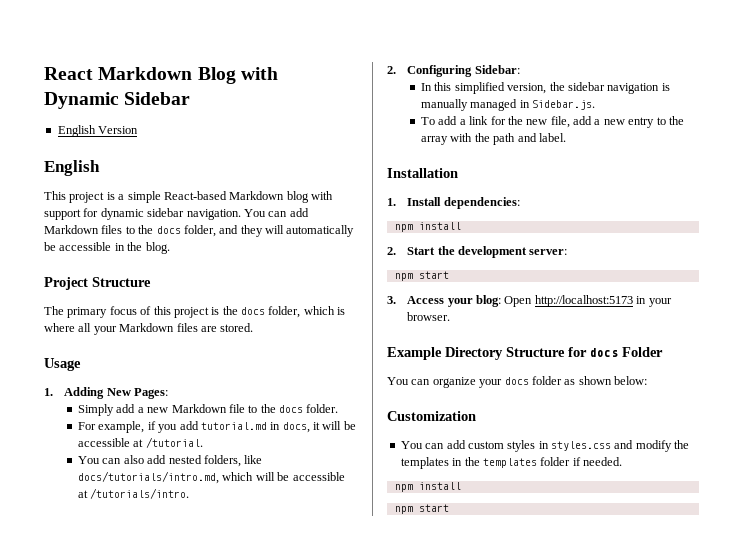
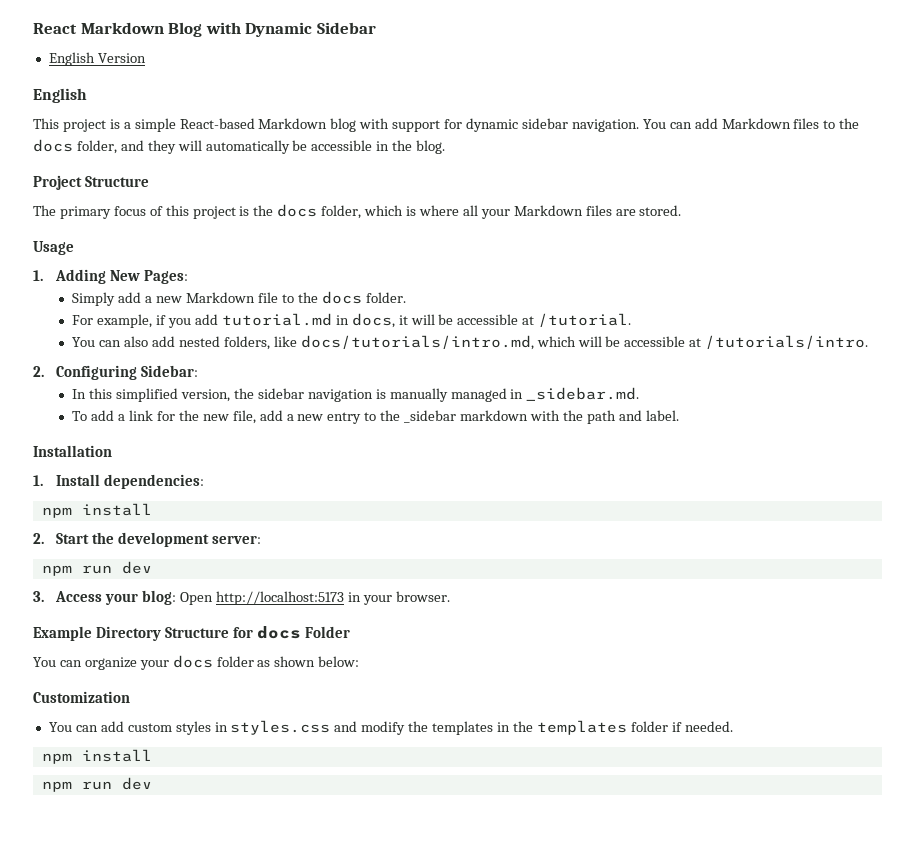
[532,100,596,110] Sidebar.js. -> [526,387,640,401] _sidebar.md.
[420,136,448,145] array -> [404,410,529,423] _sidebar markdown
[418,271,449,279] start -> [81,561,152,574] run dev
[418,504,449,512] start -> [81,777,152,790] run dev

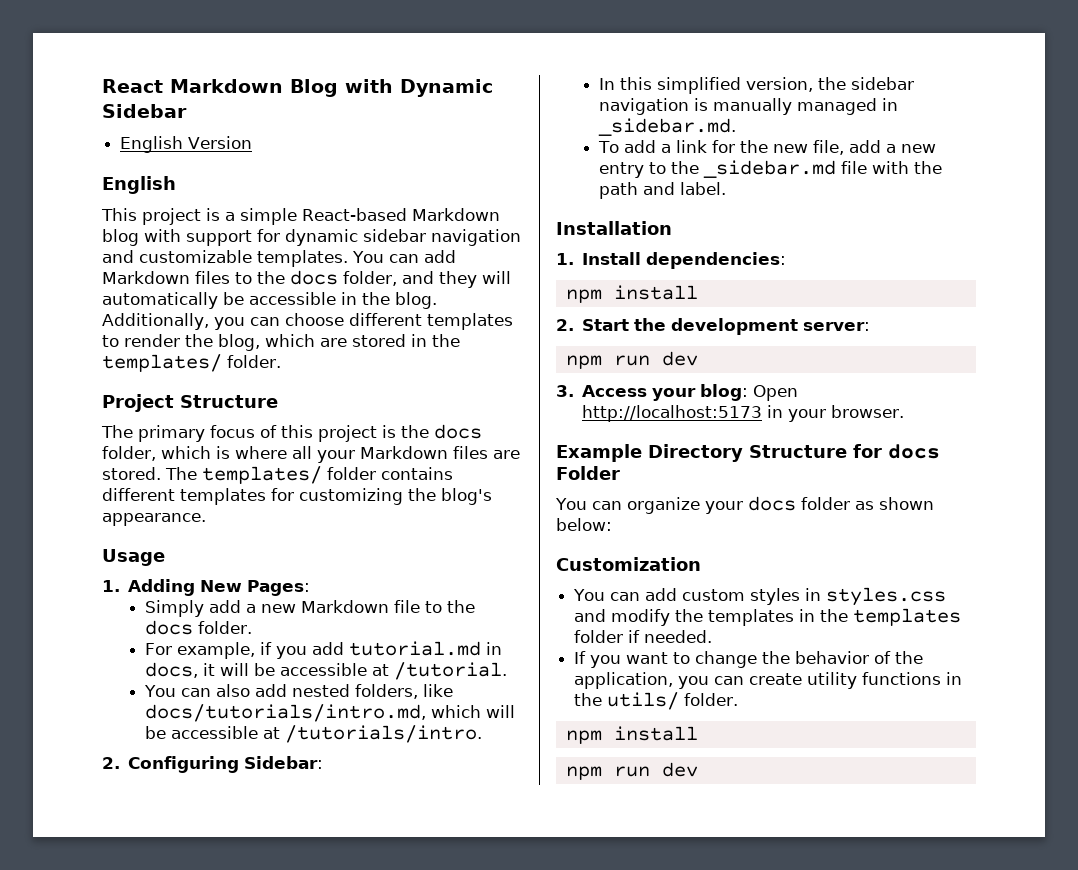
[571,119,639,132] navigation. -> [431,229,521,246] [102,250,348,267] navigation and customizable templates.
(446, 147) none -> [102,313,513,330] [102,334,460,351] [102,354,281,372] Additionally, you can choose different templates to render the blog, which are stored in the templates/ folder.
(682, 210) none -> [165,466,453,484] [102,488,492,505] [102,513,206,526] The templates/ folder contains different templates for customizing the blog's appearance.
[404,410,529,423] _sidebar markdown -> [702,160,867,178] _sidebar.md file
(733, 726) none -> [574,651,924,668] [574,672,963,689] [574,692,739,710] // If you want to change the behavior of the application, you can create utility functions in the utils/ folder.

